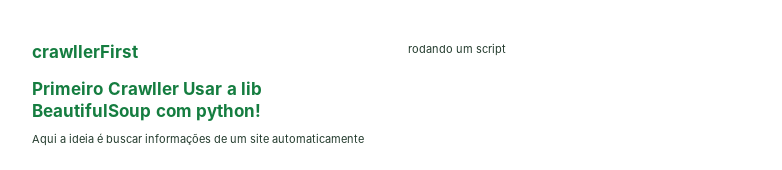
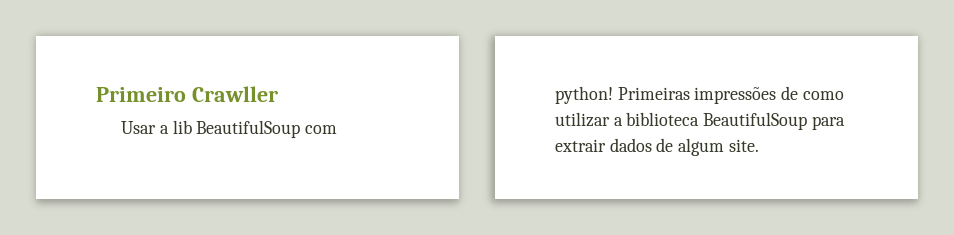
[32,44,138,58] crawllerFirst // -> (96, 94) none
(179, 88) none -> (278, 94) //
[32,133,364,146] [408,43,506,56] // Aqui a ideia é buscar informações de um site automaticamente rodando um script -> [617,86,844,104] [555,112,845,130] [555,138,759,156] Primeiras impressões de como utilizar a biblioteca BeautifulSoup para extrair dados de algum site.

